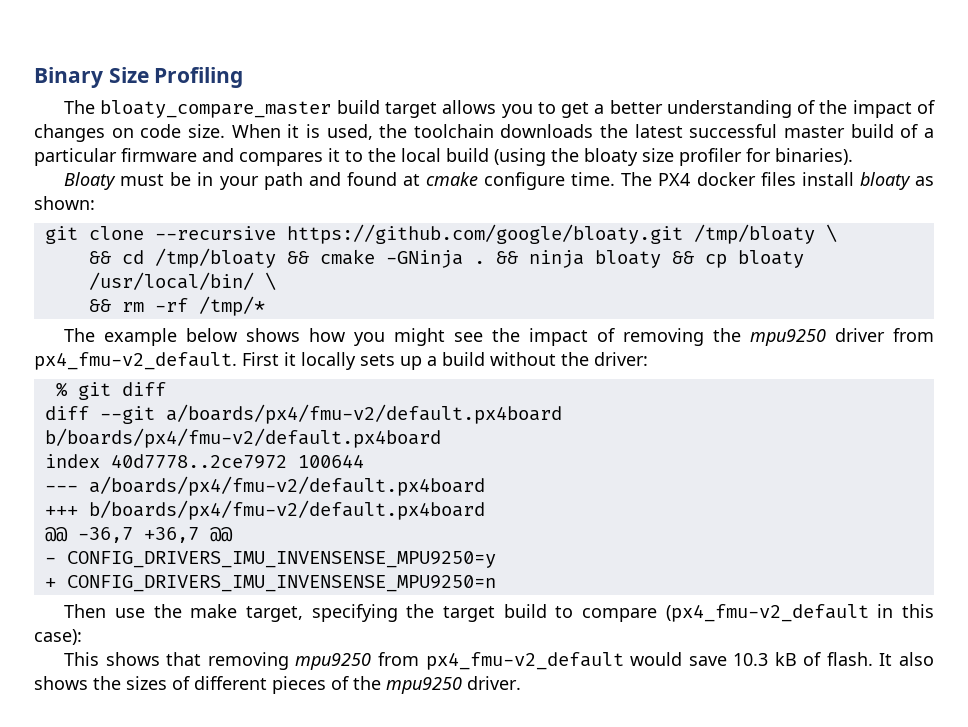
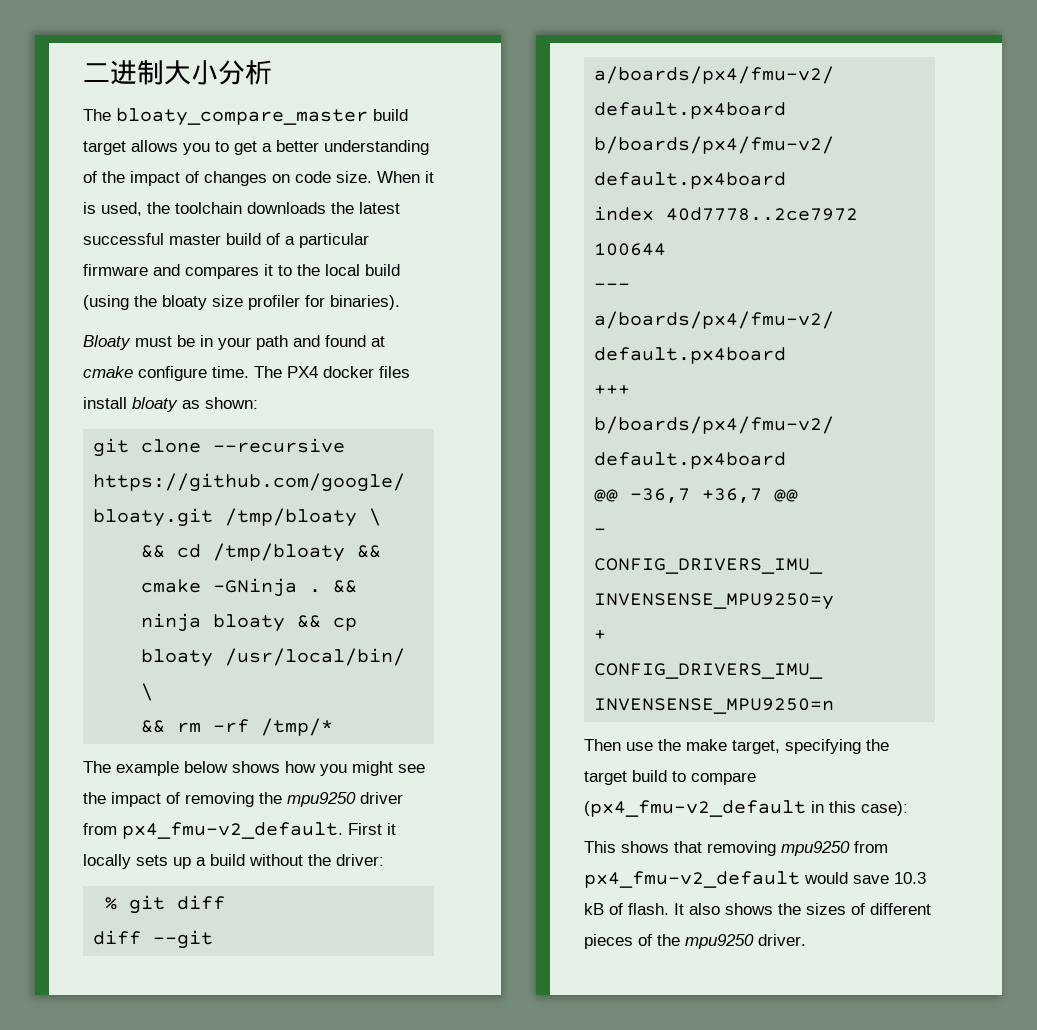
[34,67,244,88] Binary Size Profiling -> [83,60,272,85] 二进制大小分析

